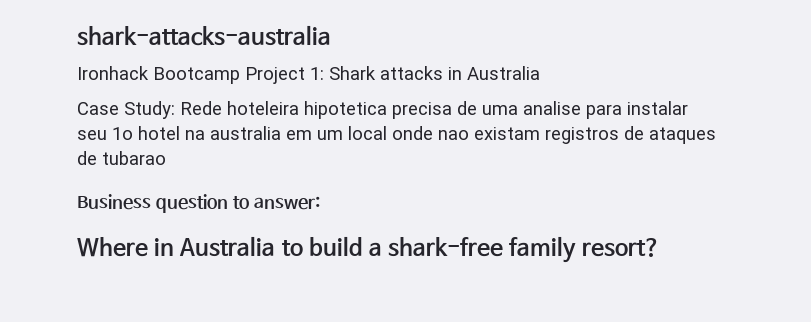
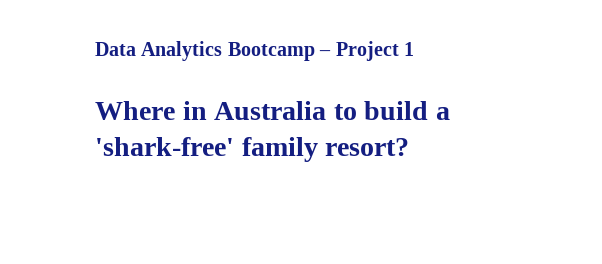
[77,25,331,46] [77,66,540,84] [77,101,688,119] [77,126,716,144] [77,151,166,165] [77,194,320,213] shark-attacks-australia // Ironhack Bootcamp Project 1: Shark attacks in Australia // Case Study: Rede hoteleira hipotetica precisa de uma analise para instalar seu 1o hotel na australia em um local onde nao existam registros de ataques de tubarao // Business question to answer: -> [95,41,414,61] Data Analytics Bootcamp – Project 1
[388,237,504,257] shark-free -> [95,137,234,156] 'shark-free'

